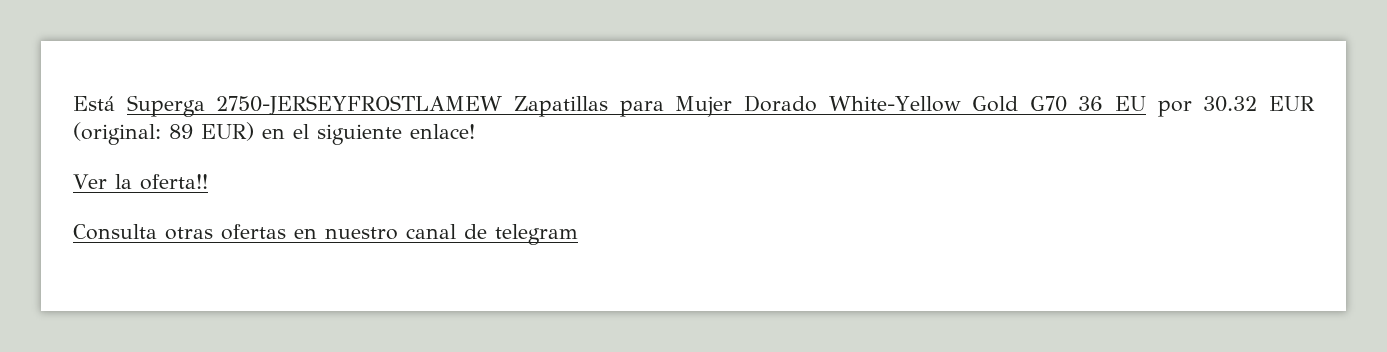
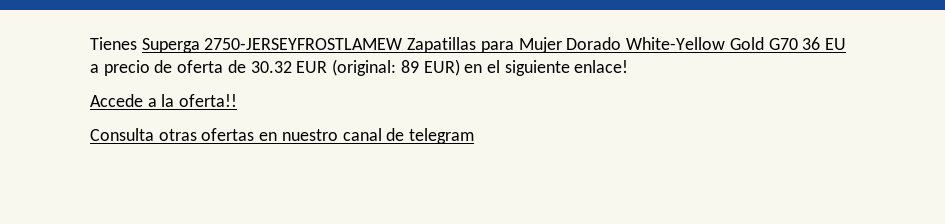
[73,96,115,111] Está -> [90,37,137,50] Tienes
[1157,100,1192,117] por -> [90,60,246,76] a precio de oferta de
[73,174,107,189] Ver -> [90,94,157,107] Accede a

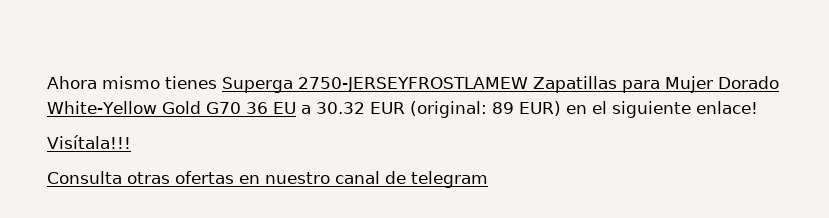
[90,37,137,50] Tienes -> [47,76,217,89] Ahora mismo tienes
[103,60,246,76] precio de oferta de -> (311, 109) none
[90,94,238,107] Accede a la oferta!! -> [47,135,131,149] Visítala!!!

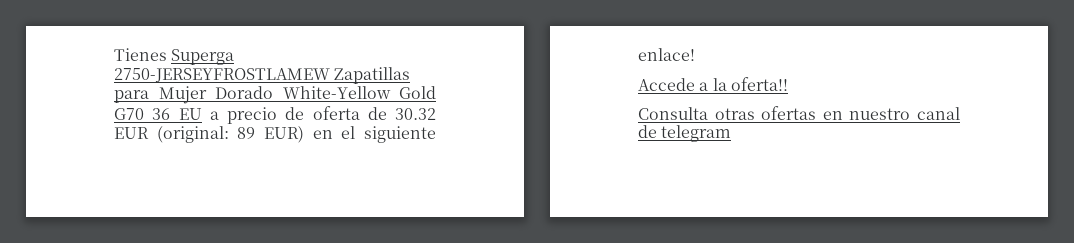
[47,76,217,89] Ahora mismo tienes -> [114,48,167,61] Tienes
(311, 109) none -> [227,106,387,124] precio de oferta de
[47,135,131,149] Visítala!!! -> [638,77,788,91] Accede a la oferta!!

